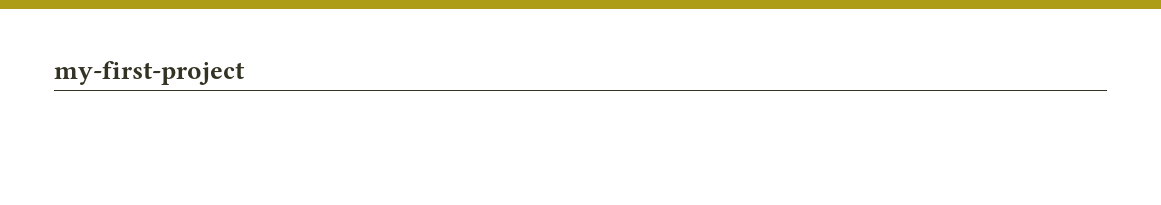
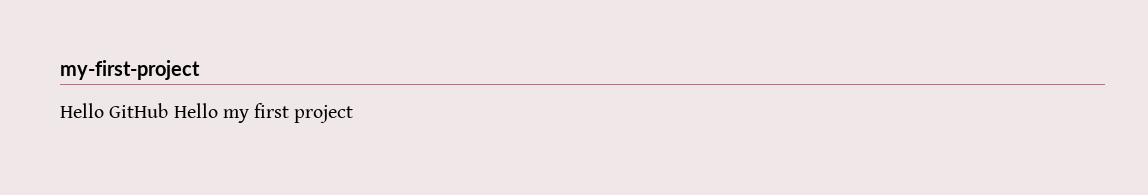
(245, 73) none -> [60,103,354,123] // Hello GitHub Hello my first project

